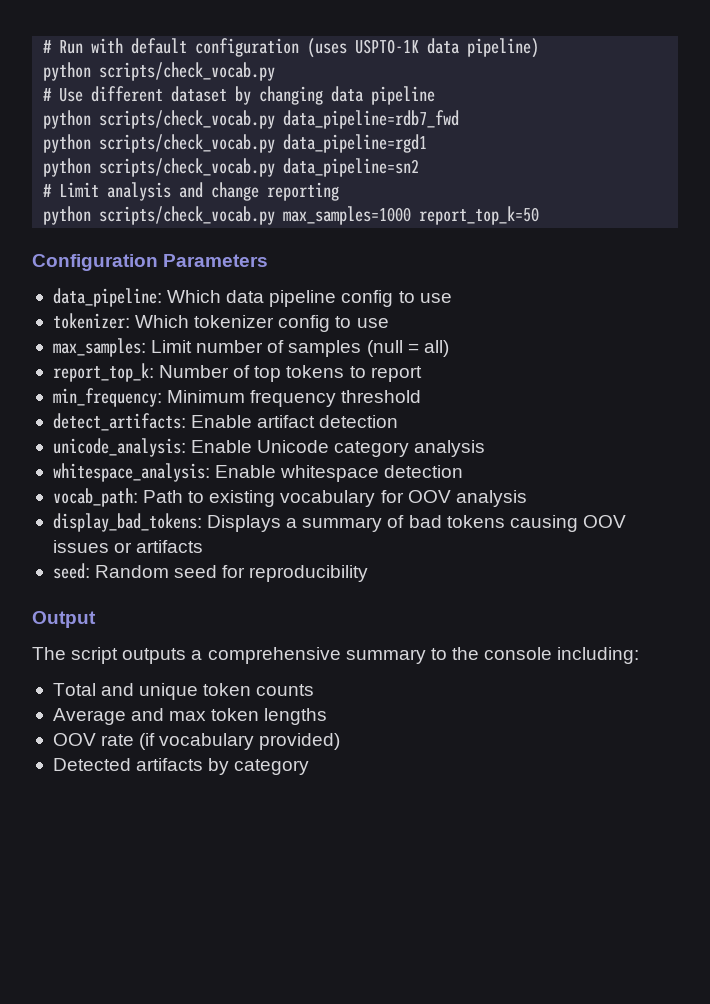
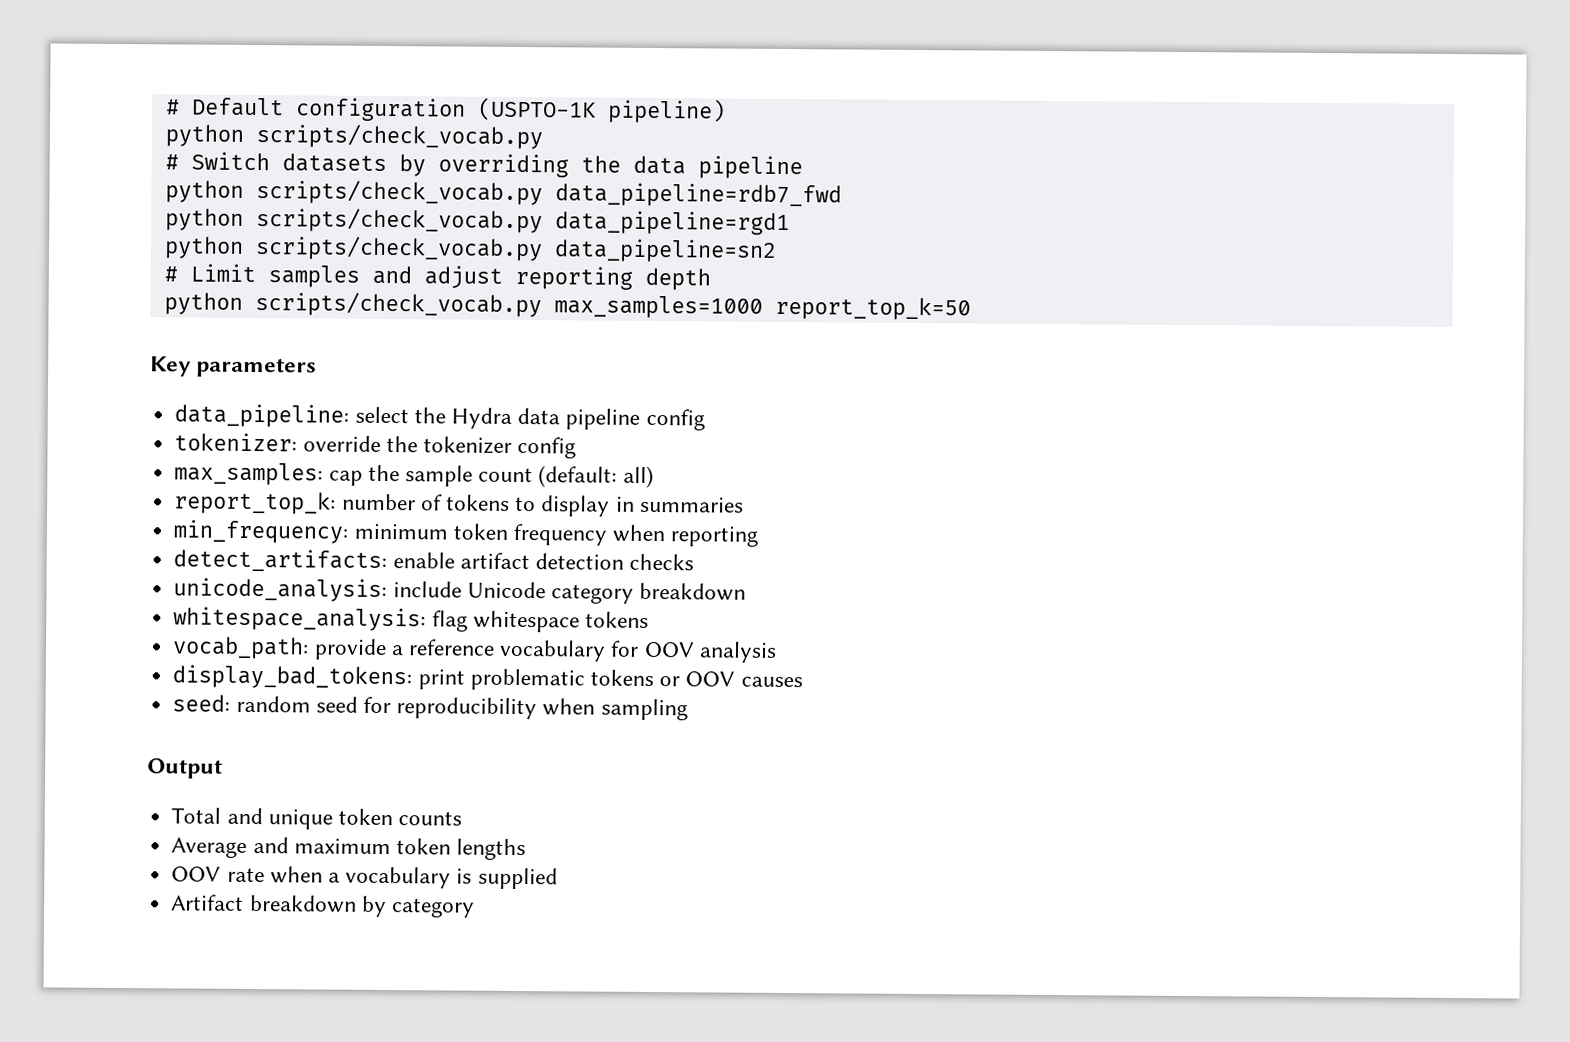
[43,38,460,58] # Run with default configuration (uses USPTO-1K data -> [165,97,596,122] # Default configuration (USPTO-1K
[59,86,324,105] Use different dataset by changing -> [190,151,621,178] Switch datasets by overriding the
[107,182,340,201] analysis and change reporting -> [267,265,711,291] samples and adjust reporting depth
[32,254,269,271] Configuration Parameters -> [150,356,318,378] Key parameters
[167,290,222,303] Which -> [354,406,512,429] select the Hydra
[398,291,452,303] to use -> (705, 419) none
[135,315,190,328] Which -> [302,435,418,453] override the
[335,316,389,328] to use -> (577, 447) none
[151,340,449,357] [52,363,422,382] [52,388,422,407] Limit number of samples (null = all) // report_top_k: Number of top tokens to report // min_frequency: Minimum frequency threshold -> [328,464,654,489] [174,491,744,517] [173,519,759,547] cap the sample count (default: all) // report_top_k: number of tokens to display in summaries // min_frequency: minimum token frequency when reporting
[191,415,253,428] Enable -> [392,552,455,569] enable
(399, 421) none -> [629,553,695,571] checks
[191,440,253,453] Enable -> [392,581,462,598] include
[414,440,486,457] analysis -> [639,582,747,601] breakdown
[215,465,464,482] [52,488,276,507] Enable whitespace detection // vocab_path: Path to existing -> [431,610,649,633] [172,636,495,661] flag whitespace tokens // vocab_path: provide a reference
[207,515,626,532] [52,540,204,553] Displays a summary of bad tokens causing OOV issues or artifacts -> [417,668,803,691] print problematic tokens or OOV causes
[95,565,170,578] Random -> [235,695,311,713] random
(369, 573) none -> [542,698,688,721] when sampling
[32,647,640,664] // The script outputs a comprehensive summary to the console including: -> (223, 768) none
[169,711,207,721] max -> [293,838,391,855] maximum
[139,733,341,750] [52,758,204,771] (if vocabulary provided) // Detected artifacts -> [269,866,558,890] [171,894,357,913] when a vocabulary is supplied // Artifact breakdown

